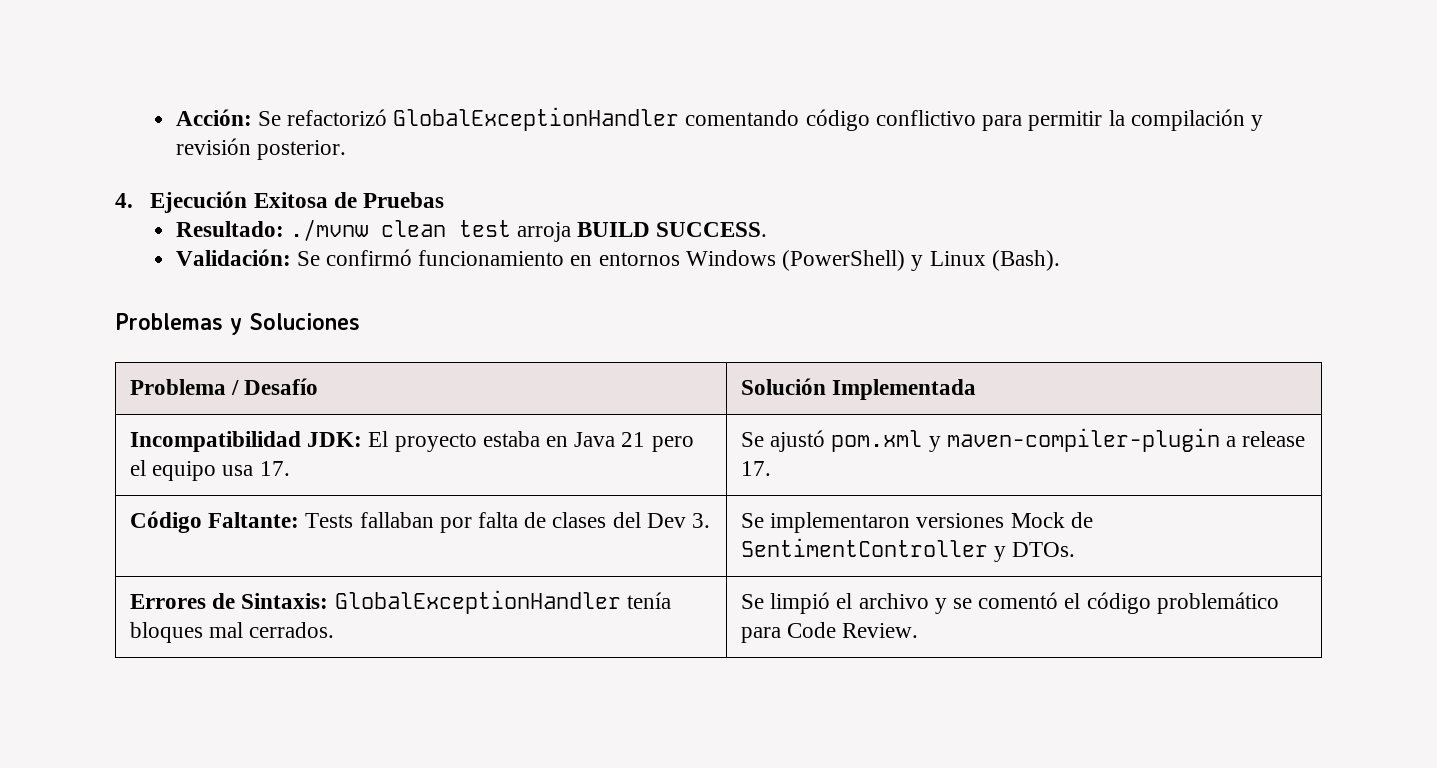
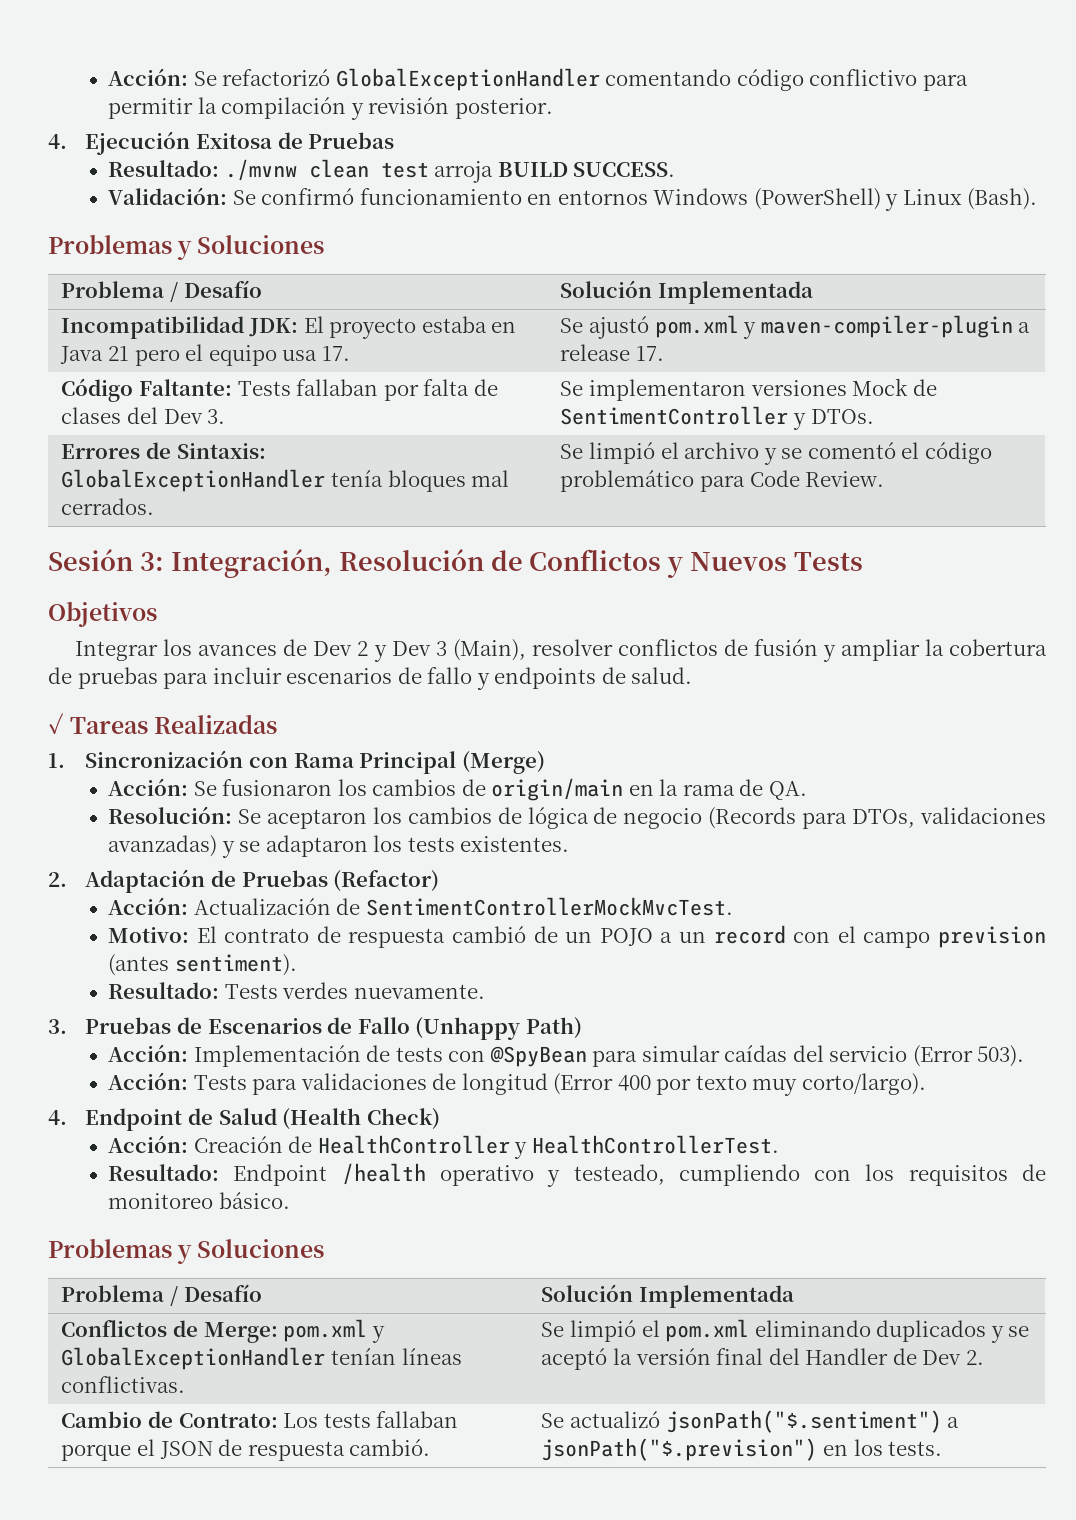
(919, 630) none -> [48,549,864,578] [48,601,157,627] [75,639,1047,662] [48,667,693,690] [48,713,278,734] [48,750,545,774] [108,778,807,801] [108,806,1046,829] [108,835,570,858] [48,869,440,893] [108,897,733,916] [108,925,1047,948] [108,954,297,976] [108,982,485,999] [48,1017,582,1040] [108,1044,1025,1067] [108,1072,926,1096] [48,1108,440,1131] [108,1135,779,1159] [108,1163,1046,1187] [108,1192,290,1209] [48,1238,325,1264] [61,1284,262,1306] [541,1284,794,1308] [61,1319,385,1343] [61,1347,462,1370] [61,1376,186,1393] [541,1319,1030,1343] [541,1348,984,1370] [61,1411,459,1428] [61,1439,431,1461] [541,1410,960,1433] [541,1438,943,1461] // Sesión 3: Integración, Resolución de Conflictos y Nuevos Tests // Objetivos // Integrar los avances de Dev 2 y Dev 3 (Main), resolver conflictos de fusión y ampliar la cobertura de pruebas para incluir escenarios de fallo y endpoints de salud. // ✓ Tareas Realizadas // 1. Sincronización con Rama Principal (Merge) // Acción: Se fusionaron los cambios de origin/main en la rama de QA. // Resolución: Se aceptaron los cambios de lógica de negocio (Records para DTOs, validaciones avanzadas) y se adaptaron los tests existentes. // 2. Adaptación de Pruebas (Refactor) // Acción: Actualización de SentimentControllerMockMvcTest. // Motivo: El contrato de respuesta cambió de un POJO a un record con el campo prevision (antes sentiment). // Resultado: Tests verdes nuevamente. // 3. Pruebas de Escenarios de Fallo (Unhappy Path) // Acción: Implementación de tests con @SpyBean para simular caídas del servicio (Error 503). // Acción: Tests para validaciones de longitud (Error 400 por texto muy corto/largo). // 4. Endpoint de Salud (Health Check) // Acción: Creación de HealthController y HealthControllerTest. // Resultado: Endpoint /health operativo y testeado, cumpliendo con los requisitos de monitoreo básico. // Problemas y Soluciones // Problema / Desafío | Solución Implementada // Conflictos de Merge: pom.xml y GlobalExceptionHandler tenían líneas conflictivas. | Se limpió el pom.xml eliminando duplicados y se aceptó la versión final del Handler de Dev 2. // Cambio de Contrato: Los tests fallaban porque el JSON de respuesta cambió. | Se actualizó jsonPath("$.sentiment") a jsonPath("$.prevision") en los tests.

